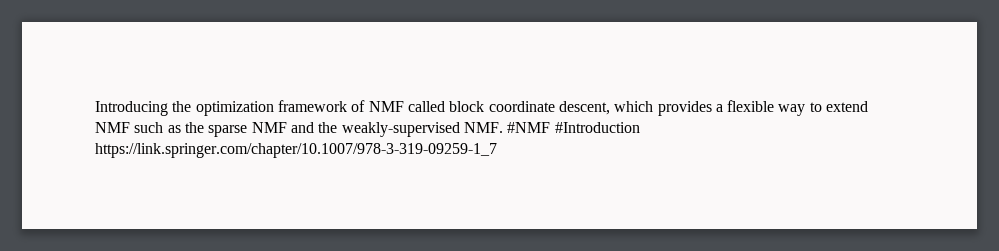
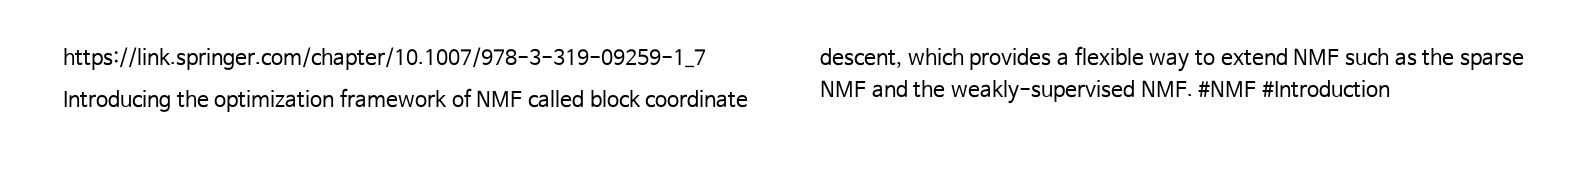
(95, 108) none -> [63,47,706,70] https://link.springer.com/chapter/10.1007/978-3-319-09259-1_7 //
[95,143,497,158] https://link.springer.com/chapter/10.1007/978-3-319-09259-1_7 -> (1390, 89) none

